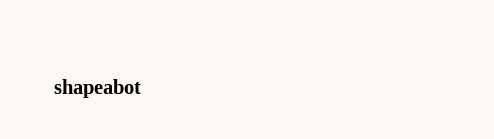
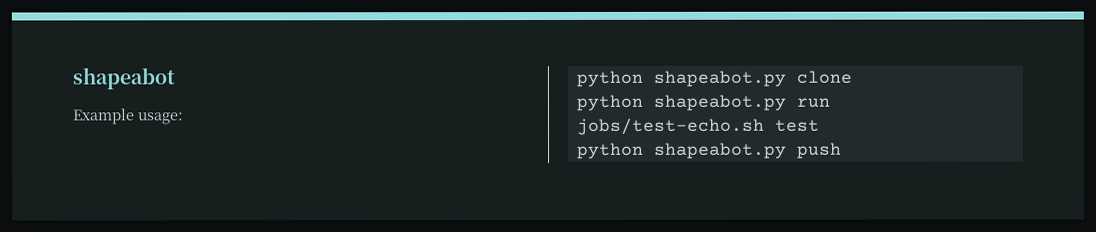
(141, 88) none -> [72,108,184,125] [575,70,852,87] [575,94,830,111] [576,117,820,135] [576,142,842,159] // Example usage: // python shapeabot.py clone // python shapeabot.py run jobs/test-echo.sh test // python shapeabot.py push

